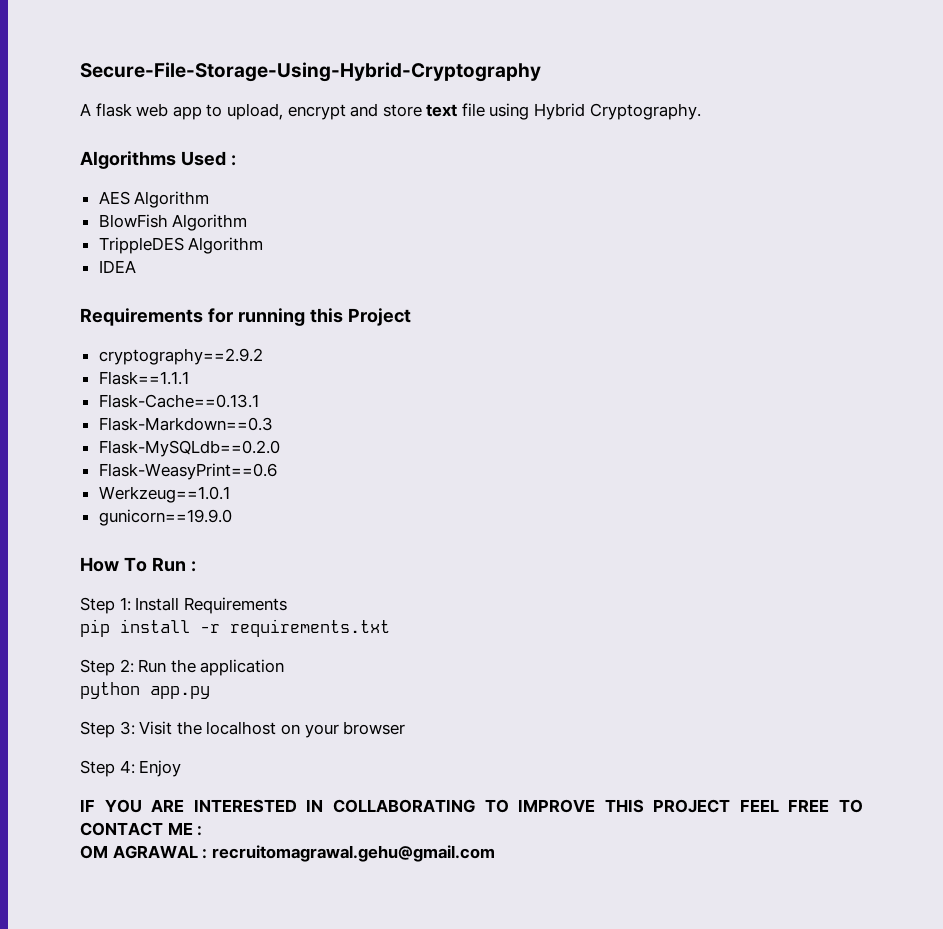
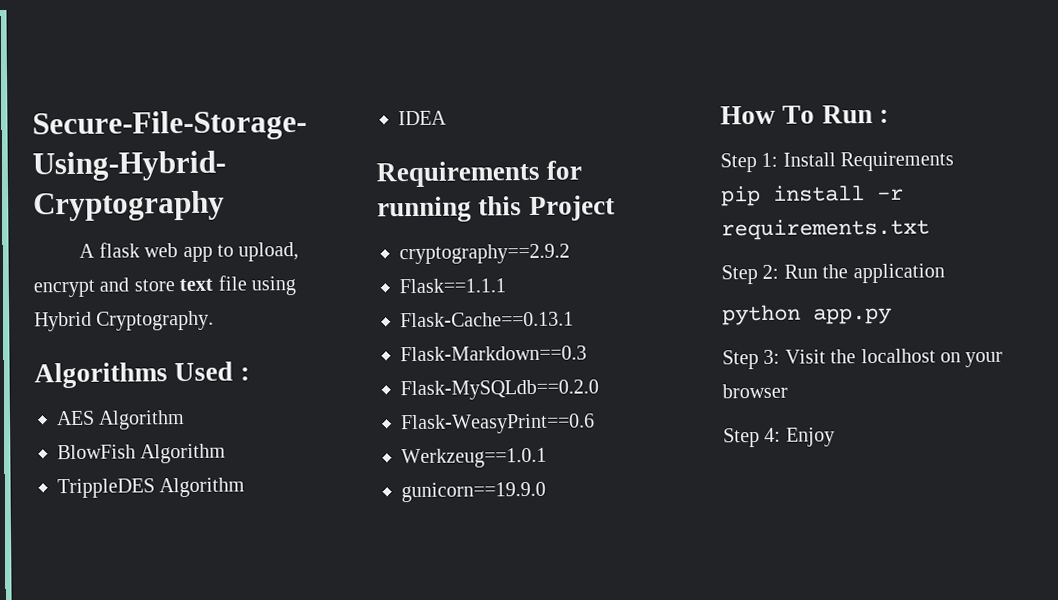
[80,799,864,813] [80,822,203,836] [80,845,495,862] // IF YOU ARE INTERESTED IN COLLABORATING TO IMPROVE THIS PROJECT FEEL FREE TO CONTACT ME : // OM AGRAWAL : recruitomagrawal.gehu@gmail.com -> (835, 437) none

